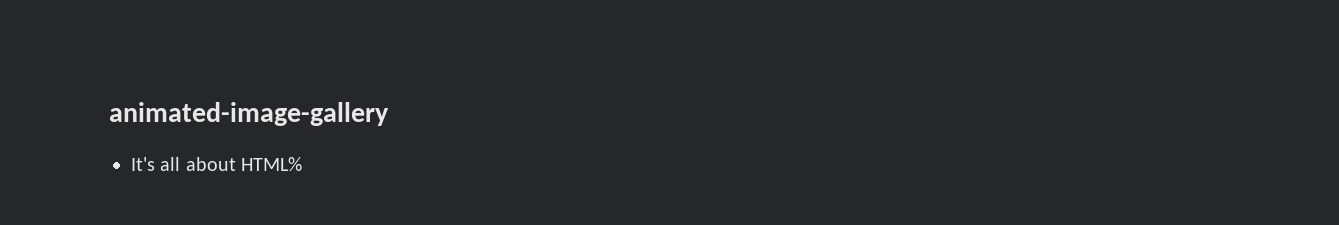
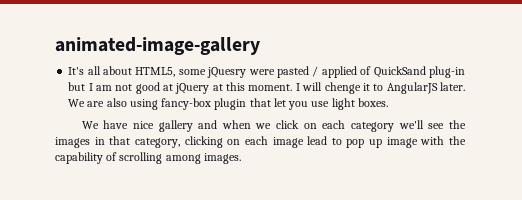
[241,157,303,171] HTML% -> [135,66,465,78] [68,82,466,94] [68,98,388,110] [81,120,466,132] [55,136,467,148] [55,152,241,164] HTML5, some jQuesry were pasted / applied of QuickSand plug-in but I am not good at jQuery at this moment. I will chenge it to AngularJS later. We are also using fancy-box plugin that let you use light boxes. // We have nice gallery and when we click on each category we'll see the images in that category, clicking on each image lead to pop up image with the capability of scrolling among images.

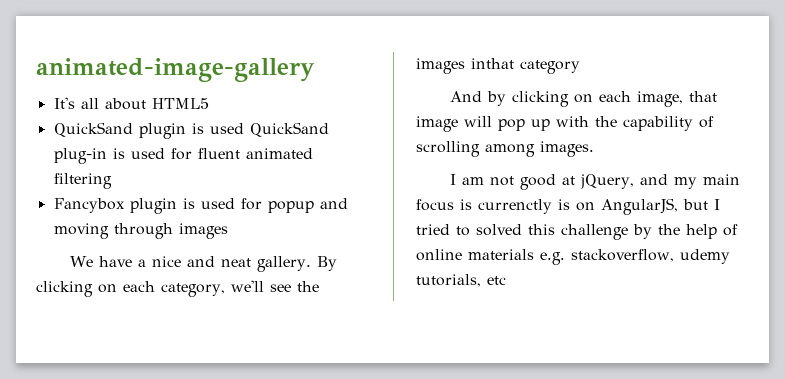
[135,66,465,78] [68,82,466,94] [68,98,388,110] [81,120,395,132] HTML5, some jQuesry were pasted / applied of QuickSand plug-in but I am not good at jQuery at this moment. I will chenge it to AngularJS later. We are also using fancy-box plugin that let you use light boxes. // We have nice gallery and when we click on each category -> [151,98,209,109] [53,122,329,139] [53,148,313,164] [53,173,112,189] [53,198,348,214] [53,223,228,239] [69,256,337,272] [36,281,225,297] HTML5 // QuickSand plugin is used QuickSand plug-in is used for fluent animated filtering // Fancybox plugin is used for popup and moving through images // We have a nice and neat gallery. By clicking on each category,
[94,136,342,148] in that category, clicking on each image lead to -> [471,58,580,74] [449,91,717,107] [416,116,492,132] inthat category // And by clicking on each image, that image will
[386,137,418,148] image -> (550, 125) none
(241, 158) none -> [449,174,740,190] [416,198,720,215] [416,224,738,240] [416,249,730,265] [416,274,506,287] // I am not good at jQuery, and my main focus is currenctly is on AngularJS, but I tried to solved this challenge by the help of online materials e.g. stackoverflow, udemy tutorials, etc

